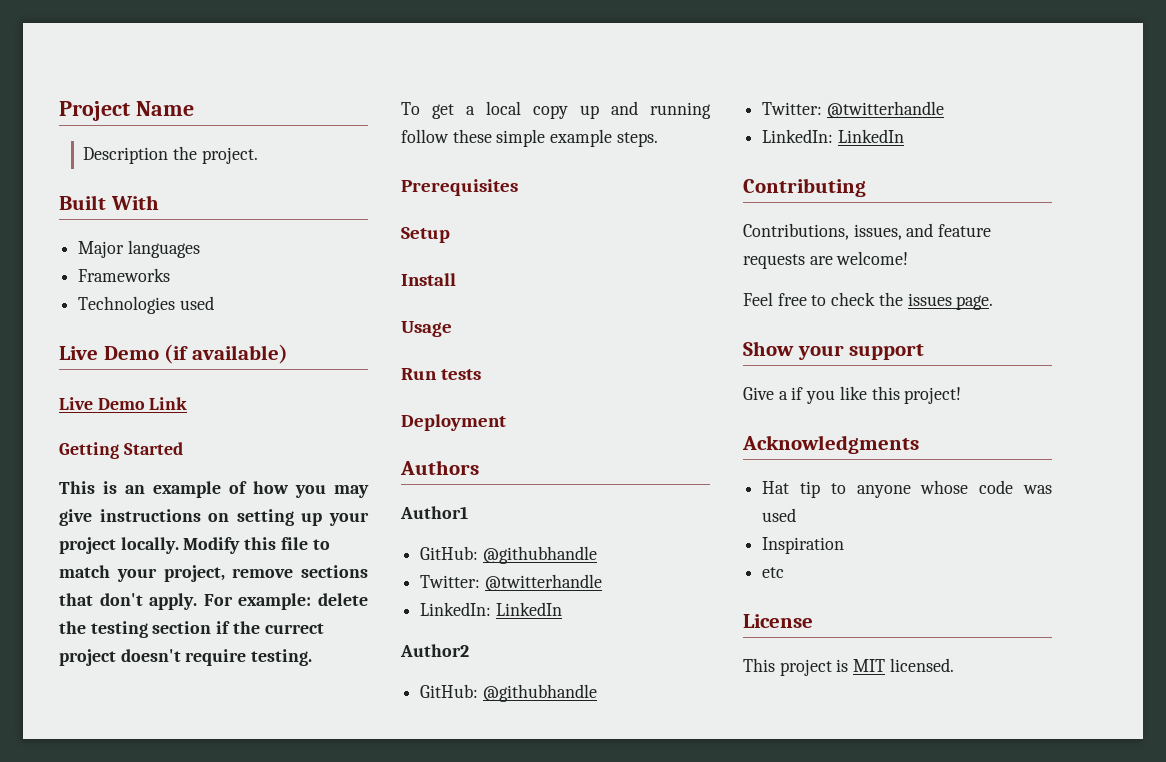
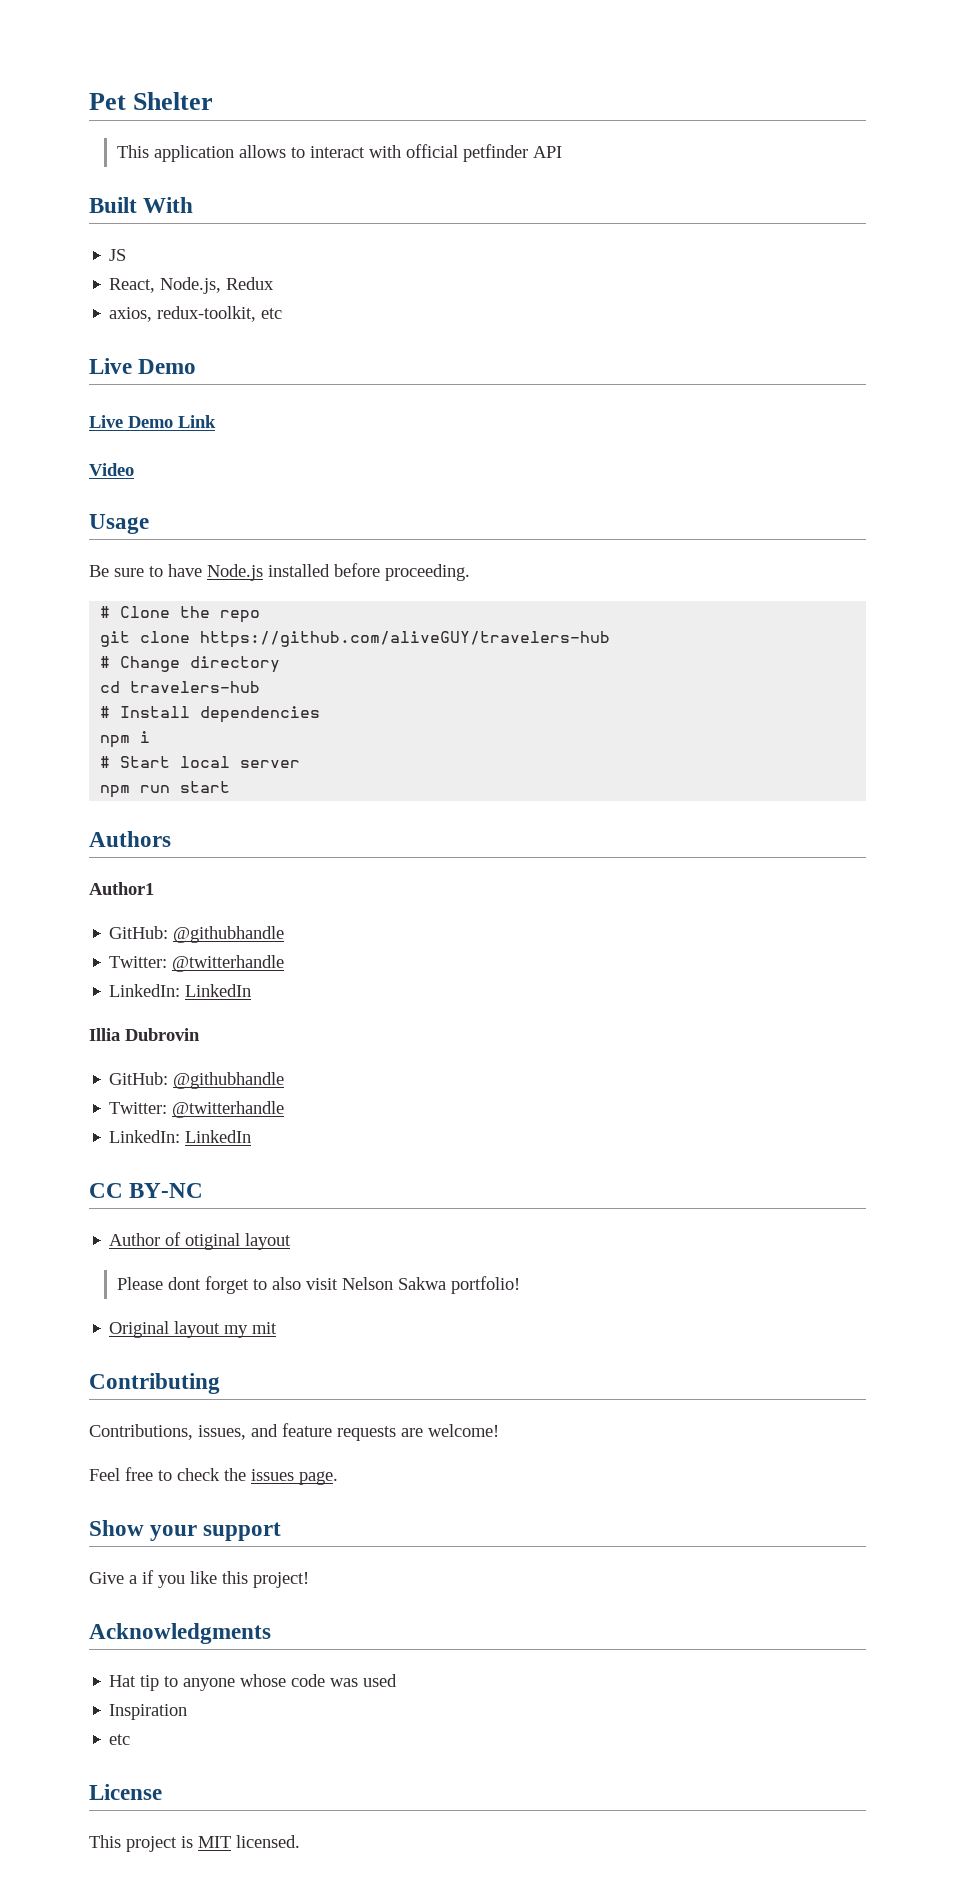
[59,101,194,121] [83,146,258,164] [59,195,159,210] [78,240,200,258] [78,268,171,282] [78,296,214,314] [59,344,288,364] Project Name // Description the project. // Built With // Major languages // Frameworks // Technologies used // Live Demo (if available) -> [89,92,214,110] [117,144,563,162] [89,197,194,213] [109,249,127,261] [109,277,275,294] [109,306,283,322] [89,358,197,374] Pet Shelter // This application allows to interact with official petfinder API // Built With // JS // React, Node.js, Redux // axios, redux-toolkit, etc // Live Demo
[59,442,183,459] [59,481,369,498] [59,509,369,526] [59,537,330,554] [59,565,368,582] [59,593,368,610] [59,621,324,638] [59,649,313,666] [401,101,711,119] [401,129,658,147] [401,179,518,196] [401,227,450,243] [401,273,456,286] [401,321,452,337] [401,368,482,380] [401,414,506,431] Getting Started // This is an example of how you may give instructions on setting up your project locally. Modify this file to match your project, remove sections that don't apply. For example: delete the testing section if the currect project doesn't require testing. // To get a local copy up and running follow these simple example steps. // Prerequisites // Setup // Install // Usage // Run tests // Deployment -> [89,463,134,476] [89,514,149,534] [89,563,470,581] [100,606,261,623] [100,631,611,648] [100,656,281,673] [100,681,261,693] [100,706,321,723] [100,731,151,748] [100,756,301,768] [100,781,231,798] Video // Usage // Be sure to have Node.js installed before proceeding. // # Clone the repo // git clone https://github.com/aliveGUY/travelers-hub // # Change directory // cd travelers-hub // # Install dependencies // npm i // # Start local server // npm run start
[400,644,469,657] [420,684,597,702] [762,101,944,118] [762,129,904,143] Author2 // GitHub: @githubhandle // Twitter: @twitterhandle // LinkedIn: LinkedIn -> [89,1028,200,1041] [109,1072,285,1089] [109,1101,285,1118] [109,1130,252,1143] [89,1183,204,1198] [109,1232,292,1250] [117,1276,521,1294] [109,1321,278,1338] Illia Dubrovin // GitHub: @githubhandle // Twitter: @twitterhandle // LinkedIn: LinkedIn // CC BY-NC // Author of otiginal layout // Please dont forget to also visit Nelson Sakwa portfolio! // Original layout my mit

